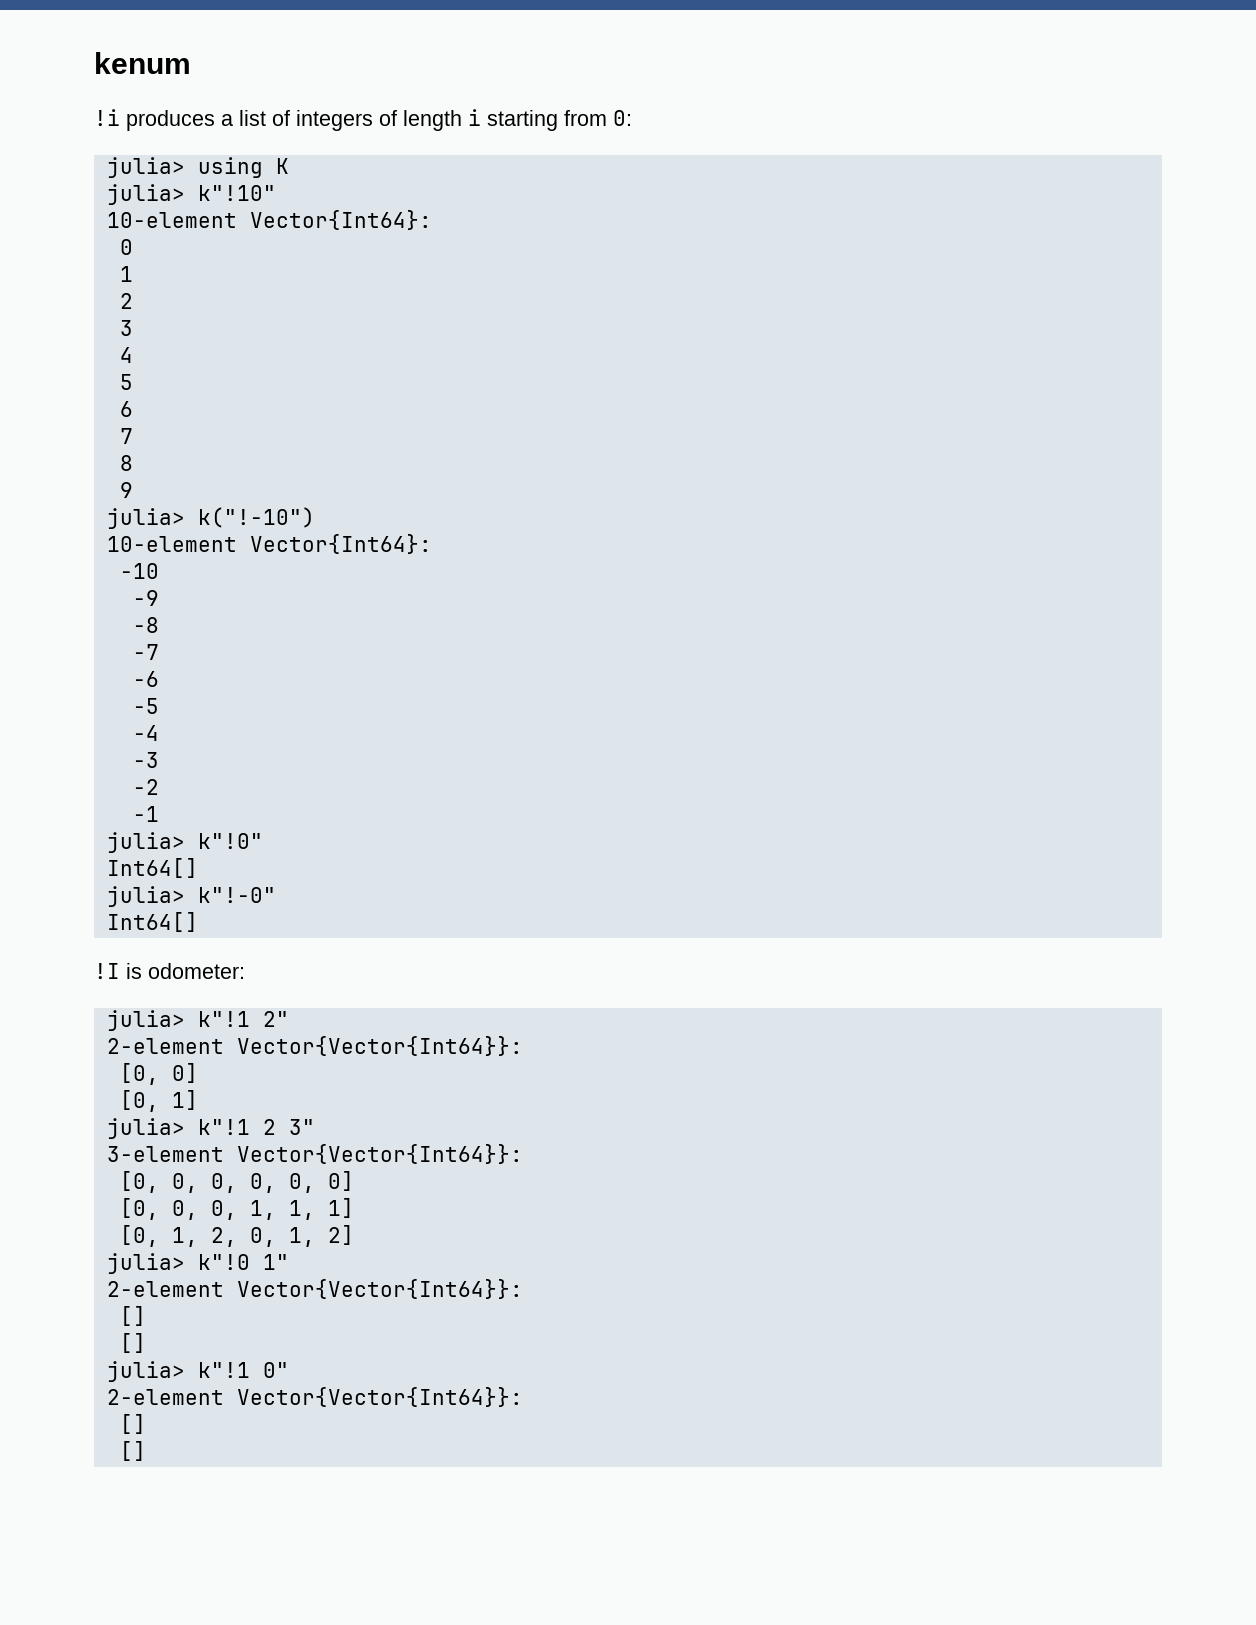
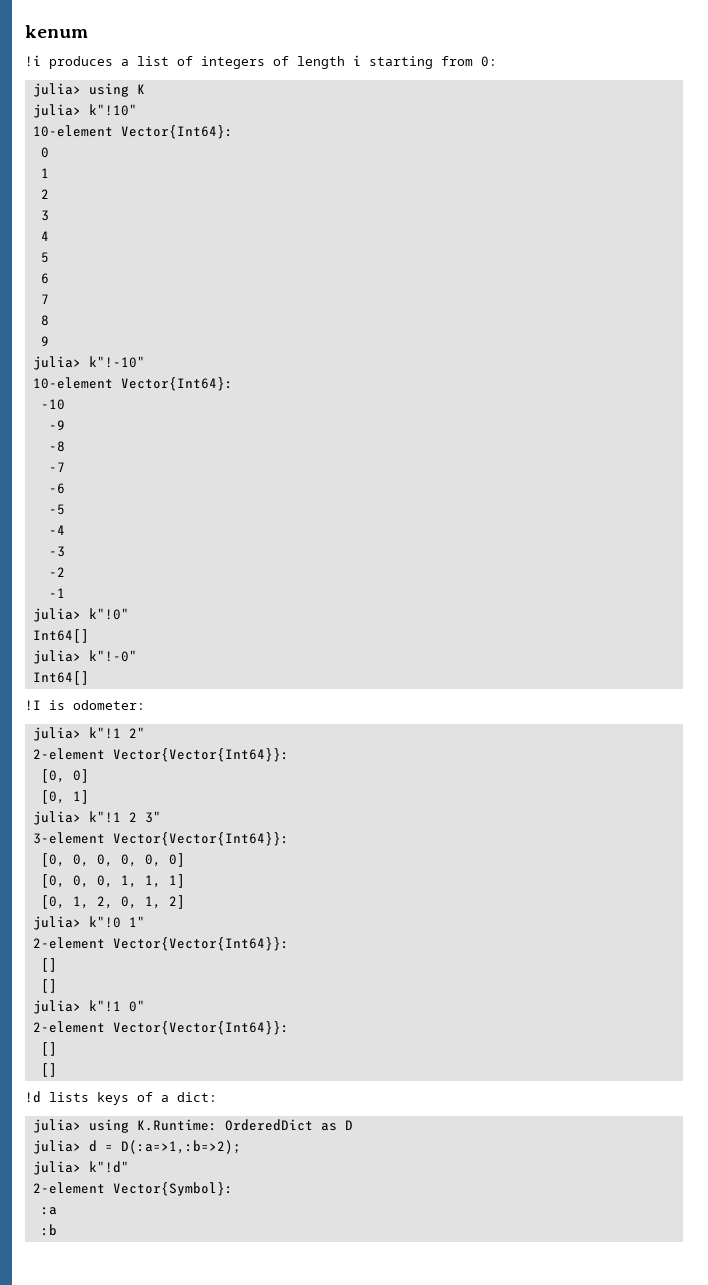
[197,507,315,528] k("!-10") -> [88,356,145,368] k"!-10"
(146, 1451) none -> [25,1091,217,1105] [32,1119,353,1133] [32,1140,241,1154] [32,1161,129,1175] [32,1182,233,1196] [40,1207,57,1215] [40,1224,57,1236] // !d lists keys of a dict: // julia> using K.Runtime: OrderedDict as D // julia> d = D(:a=>1,:b=>2); // julia> k"!d" // 2-element Vector{Symbol}: // :a // :b

